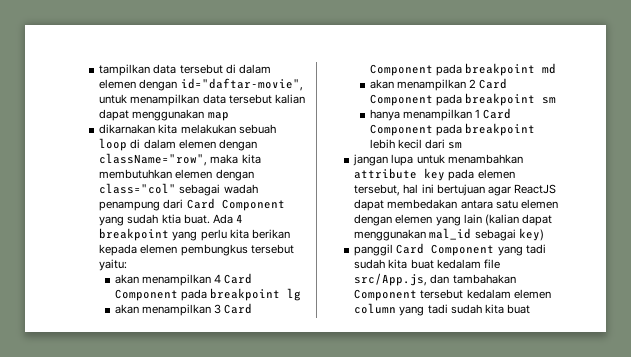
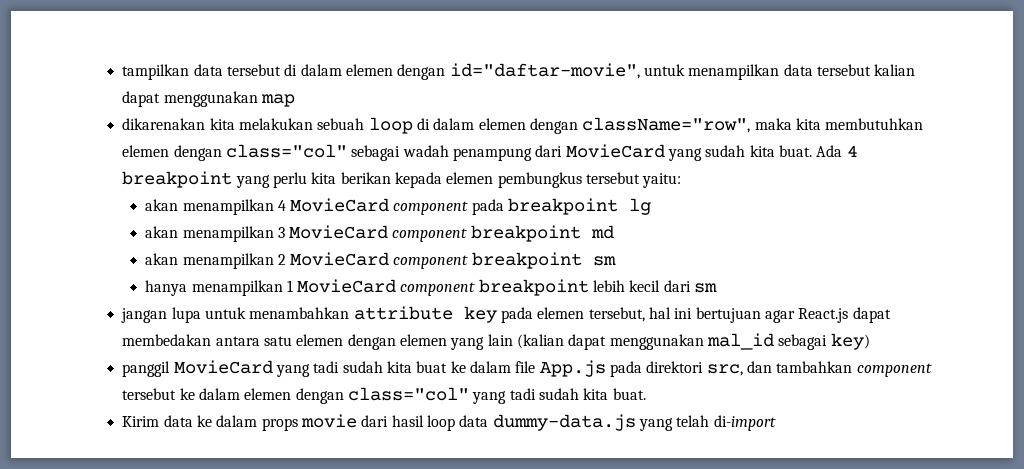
[99,124,156,134] dikarnakan -> [122,118,206,130] dikarenakan
[186,198,285,211] Card Component -> [565,144,665,158] MovieCard
[161,214,181,224] ktia -> [749,145,775,157] kita
[224,273,253,284] [115,289,179,301] Card Component -> [290,198,469,215] MovieCard component
[224,303,253,314] [370,64,463,76] Card Component pada -> [289,225,468,242] MovieCard component
[479,78,508,89] [370,94,463,106] Card Component pada -> [290,252,469,269] MovieCard component
[483,108,512,119] [370,124,463,136] Card Component pada -> [297,279,476,296] MovieCard component
[513,184,556,194] ReactJS -> [798,308,849,323] React.js
[396,243,546,256] [354,259,500,269] [354,273,516,286] [354,289,551,301] [354,303,530,316] Card Component yang tadi sudah kita buat kedalam file src/App.js, dan tambahakan Component tersebut kedalam elemen column yang tadi sudah kita buat -> [173,360,932,377] [122,387,646,404] [122,414,776,431] MovieCard yang tadi sudah kita buat ke dalam file App.js pada direktori src, dan tambahkan component tersebut ke dalam elemen dengan class="col" yang tadi sudah kita buat. // Kirim data ke dalam props movie dari hasil loop data dummy-data.js yang telah di-import

